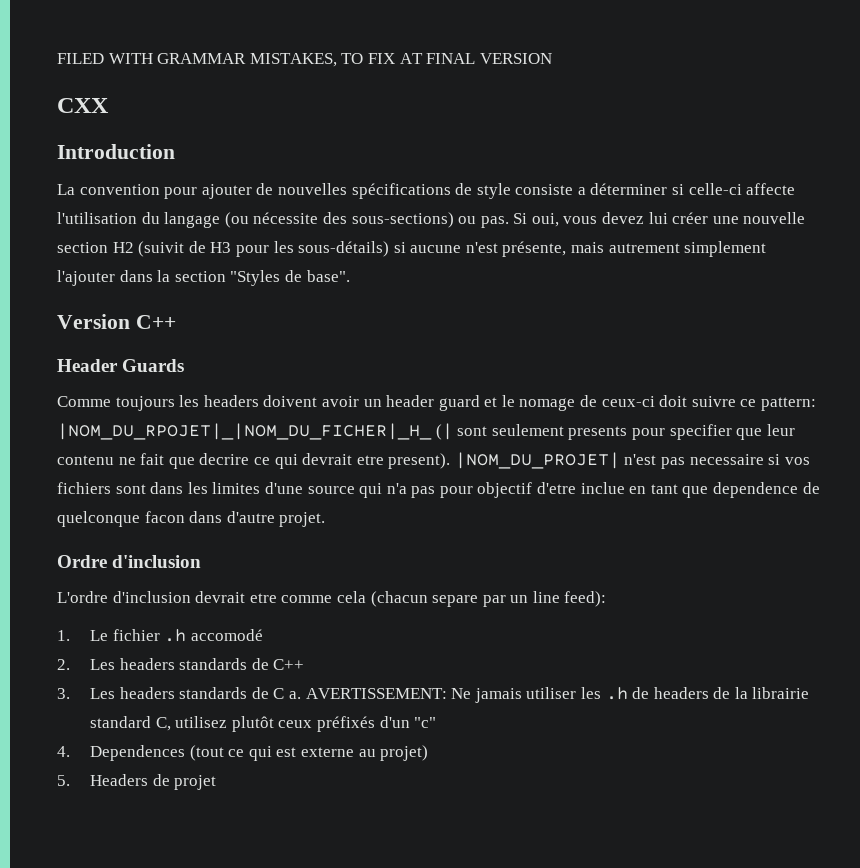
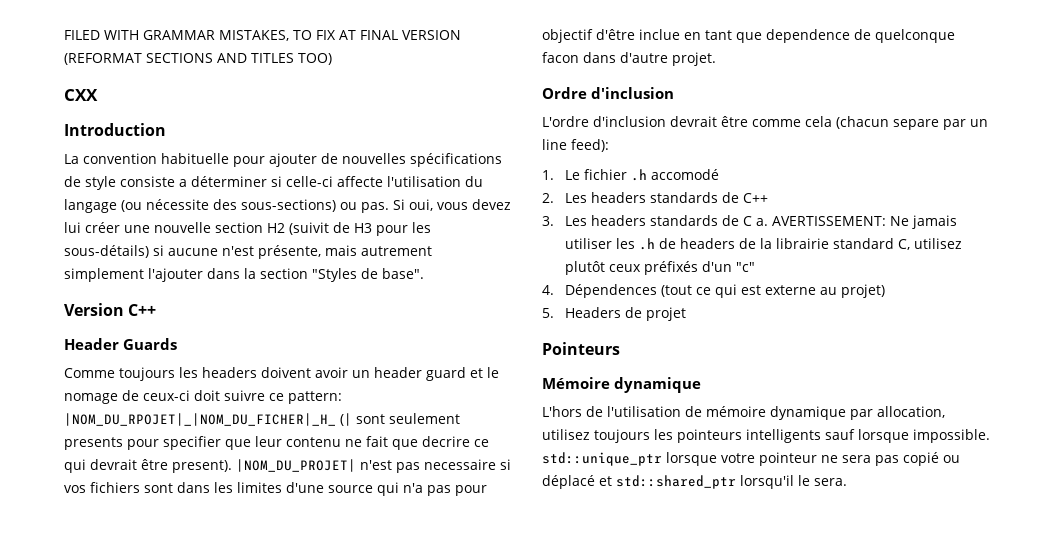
(552, 58) none -> [64,53,332,65] (REFORMAT SECTIONS AND TITLES TOO)
(160, 189) none -> [161,153,229,164] habituelle
[356,455,384,465] etre -> [141,459,168,470] être
[537,482,577,494] d'etre -> [596,29,635,40] d'être
[249,593,277,603] etre -> [720,116,748,127] être
[90,745,186,761] Dependences -> [564,284,657,298] Dépendences
(217, 782) none -> [542,342,620,355] [542,377,701,393] [542,406,945,420] [542,429,990,443] [542,452,960,466] [542,475,847,489] // Pointeurs // Mémoire dynamique // L'hors de l'utilisation de mémoire dynamique par allocation, utilisez toujours les pointeurs intelligents sauf lorsque impossible. std::unique_ptr lorsque votre pointeur ne sera pas copié ou déplacé et std::shared_ptr lorsqu'il le sera.

